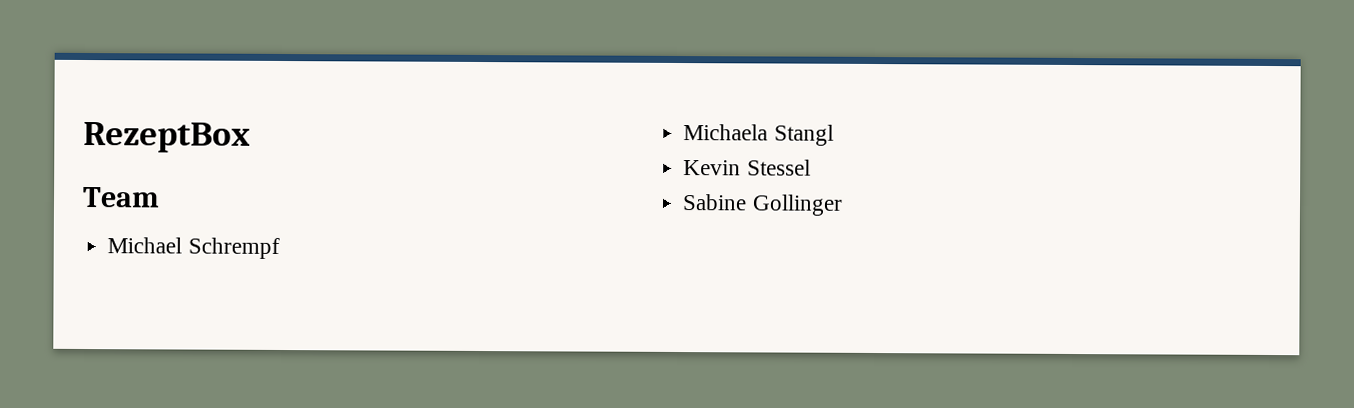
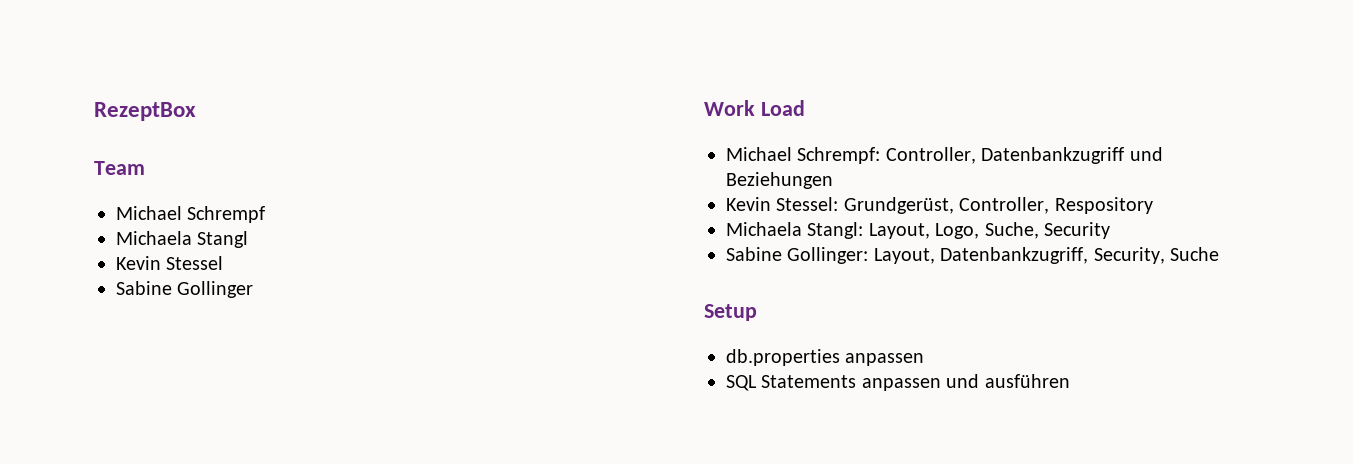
(843, 205) none -> [704,100,805,116] [726,147,1163,164] [726,172,833,189] [726,197,1153,214] [726,222,1110,239] [726,247,1219,264] [704,304,757,321] [726,349,925,366] [726,374,1070,391] // Work Load // Michael Schrempf: Controller, Datenbankzugriff und Beziehungen // Kevin Stessel: Grundgerüst, Controller, Respository // Michaela Stangl: Layout, Logo, Suche, Security // Sabine Gollinger: Layout, Datenbankzugriff, Security, Suche // Setup // db.properties anpassen // SQL Statements anpassen und ausführen

